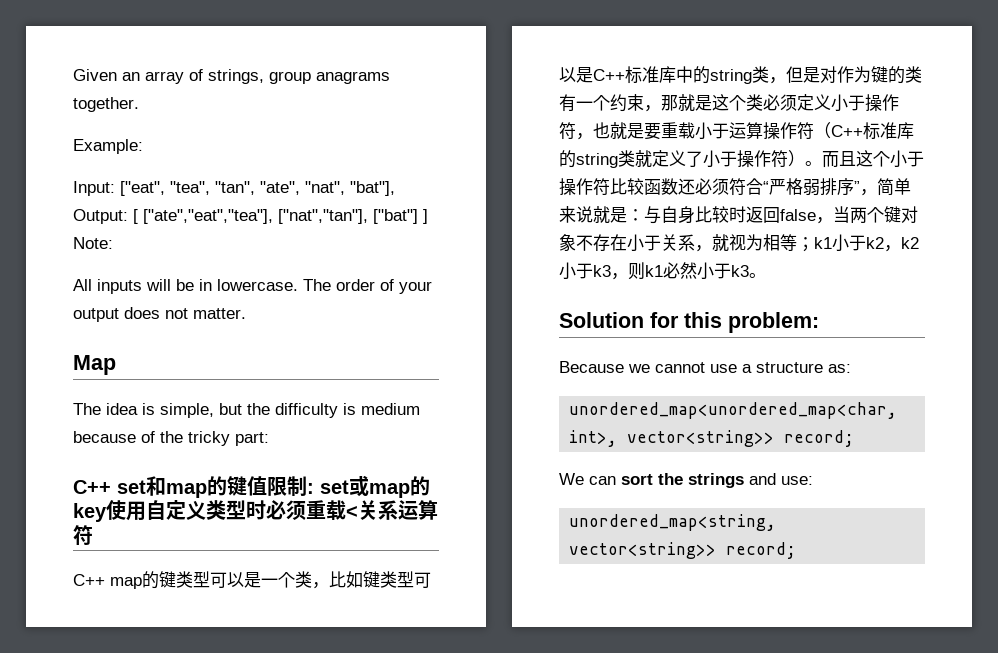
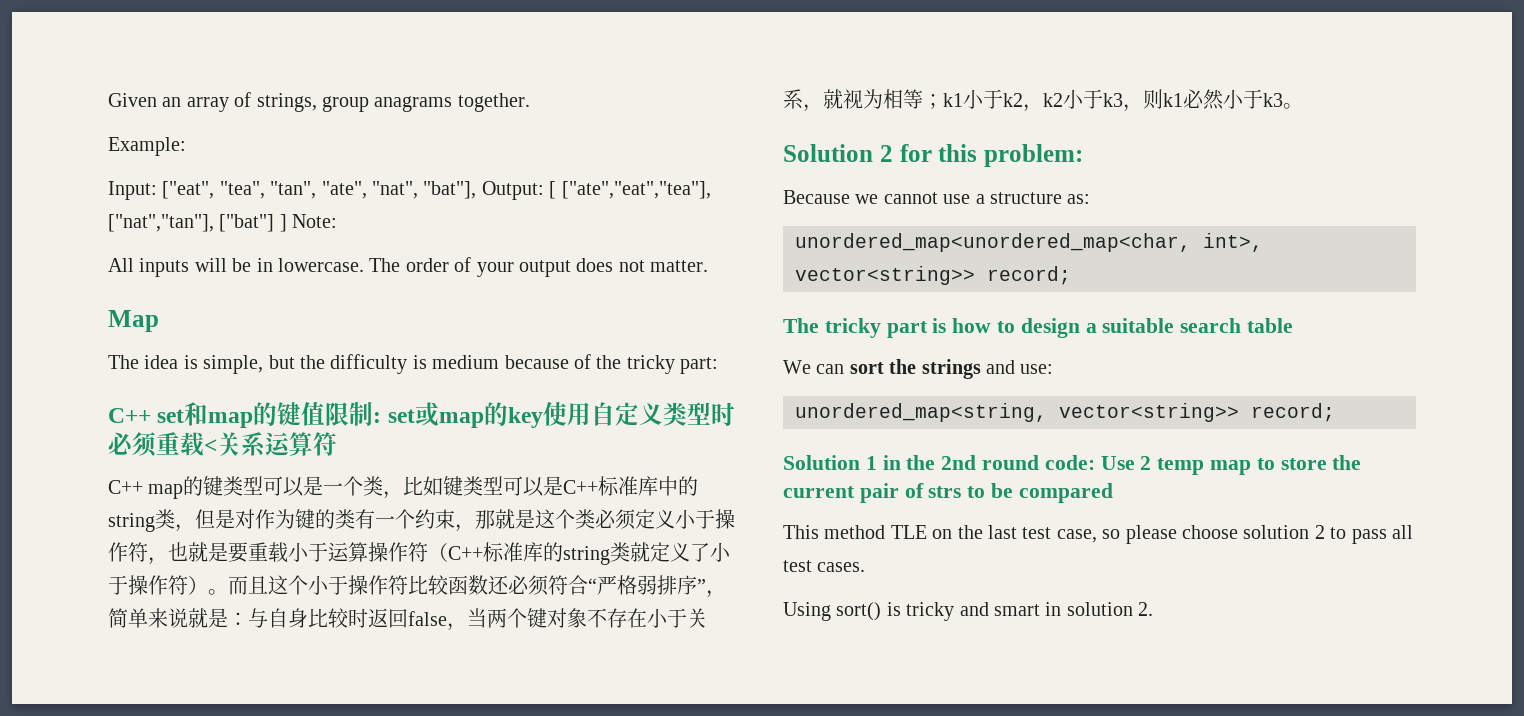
(644, 320) none -> [879,145,893,162] 2
(855, 438) none -> [783,318,1294,338] // The tricky part is how to design a suitable search table
(797, 550) none -> [783,455,1362,475] [783,483,1113,503] [783,525,1413,544] [783,560,866,572] [783,602,1154,621] // Solution 1 in the 2nd round code: Use 2 temp map to store the current pair of strs to be compared // This method TLE on the last test case, so please choose solution 2 to pass all test cases. // Using sort() is tricky and smart in solution 2.

